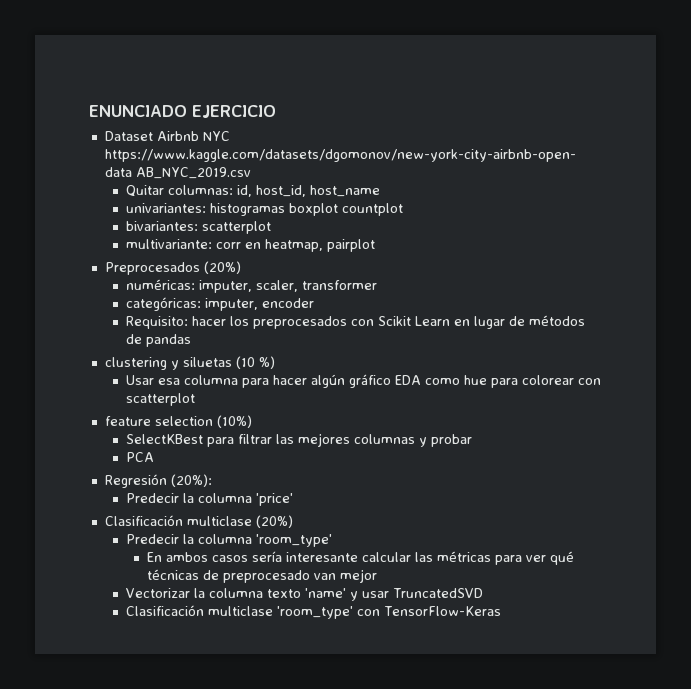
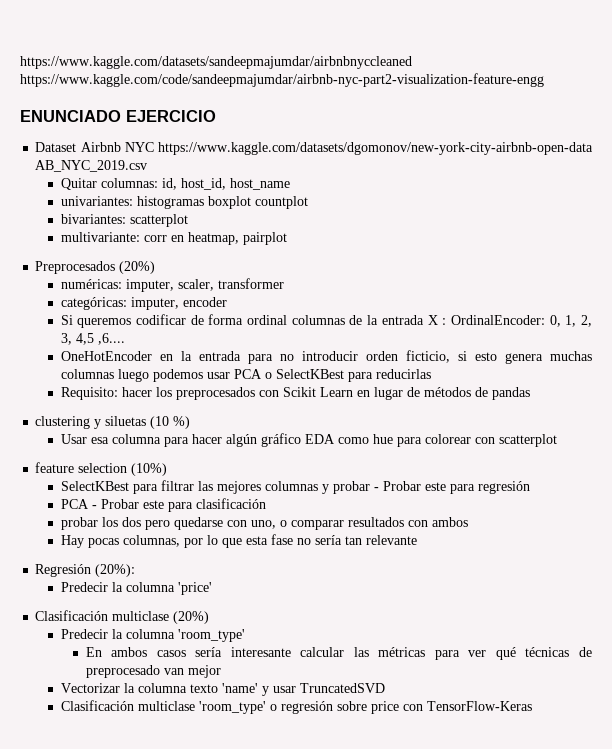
(89, 111) none -> [20,56,412,69] [20,73,544,87] https://www.kaggle.com/datasets/sandeepmajumdar/airbnbnyccleaned https://www.kaggle.com/code/sandeepmajumdar/airbnb-nyc-part2-visualization-feature-engg //
(314, 303) none -> [60,314,592,328] [60,333,125,345] [60,350,593,364] [60,369,431,382] // Si queremos codificar de forma ordinal columnas de la entrada X : OrdinalEncoder: 0, 1, 2, 3, 4,5 ,6.... // OneHotEncoder en la entrada para no introducir orden ficticio, si esto genera muchas columnas luego podemos usar PCA o SelectKBest para reducirlas
[125,452,154,462] // PCA -> [373,481,530,494] [60,498,266,512] [60,517,468,530] [60,534,417,548] - Probar este para regresión // PCA - Probar este para clasificación // probar los dos pero quedarse con uno, o comparar resultados con ambos // Hay pocas columnas, por lo que esta fase no sería tan relevante
(353, 612) none -> [269,701,399,714] o regresión sobre price

